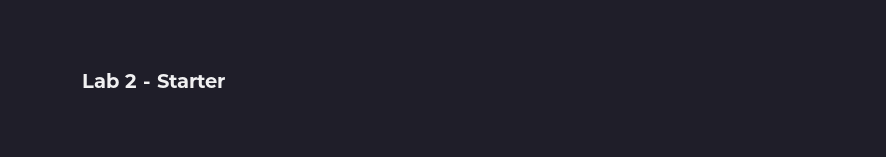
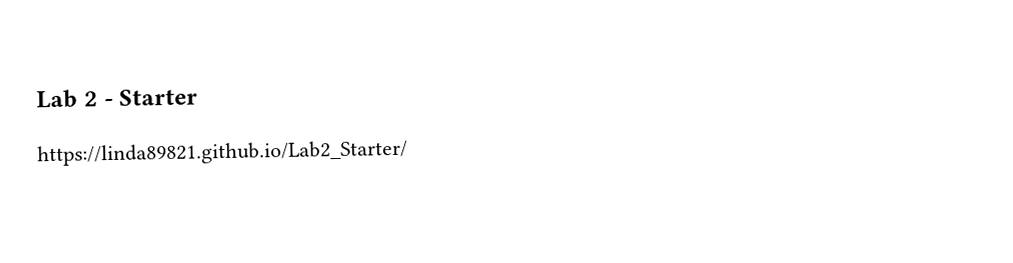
(225, 81) none -> [37,139,408,167] // https://linda89821.github.io/Lab2_Starter/

